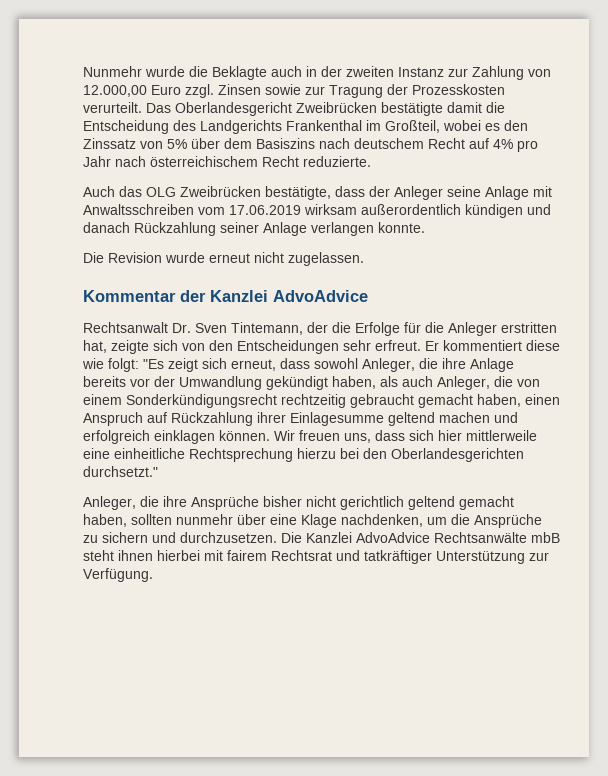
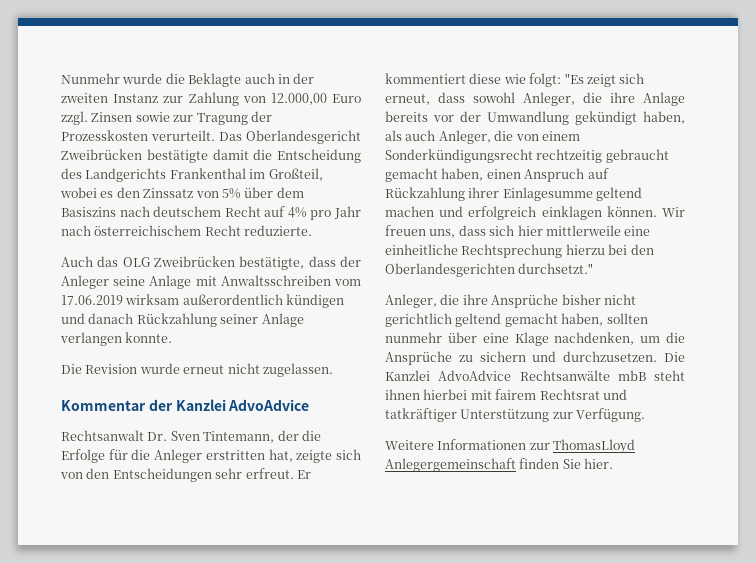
(153, 575) none -> [385,439,636,454] [385,458,614,472] // Weitere Informationen zur ThomasLloyd Anlegergemeinschaft finden Sie hier.

